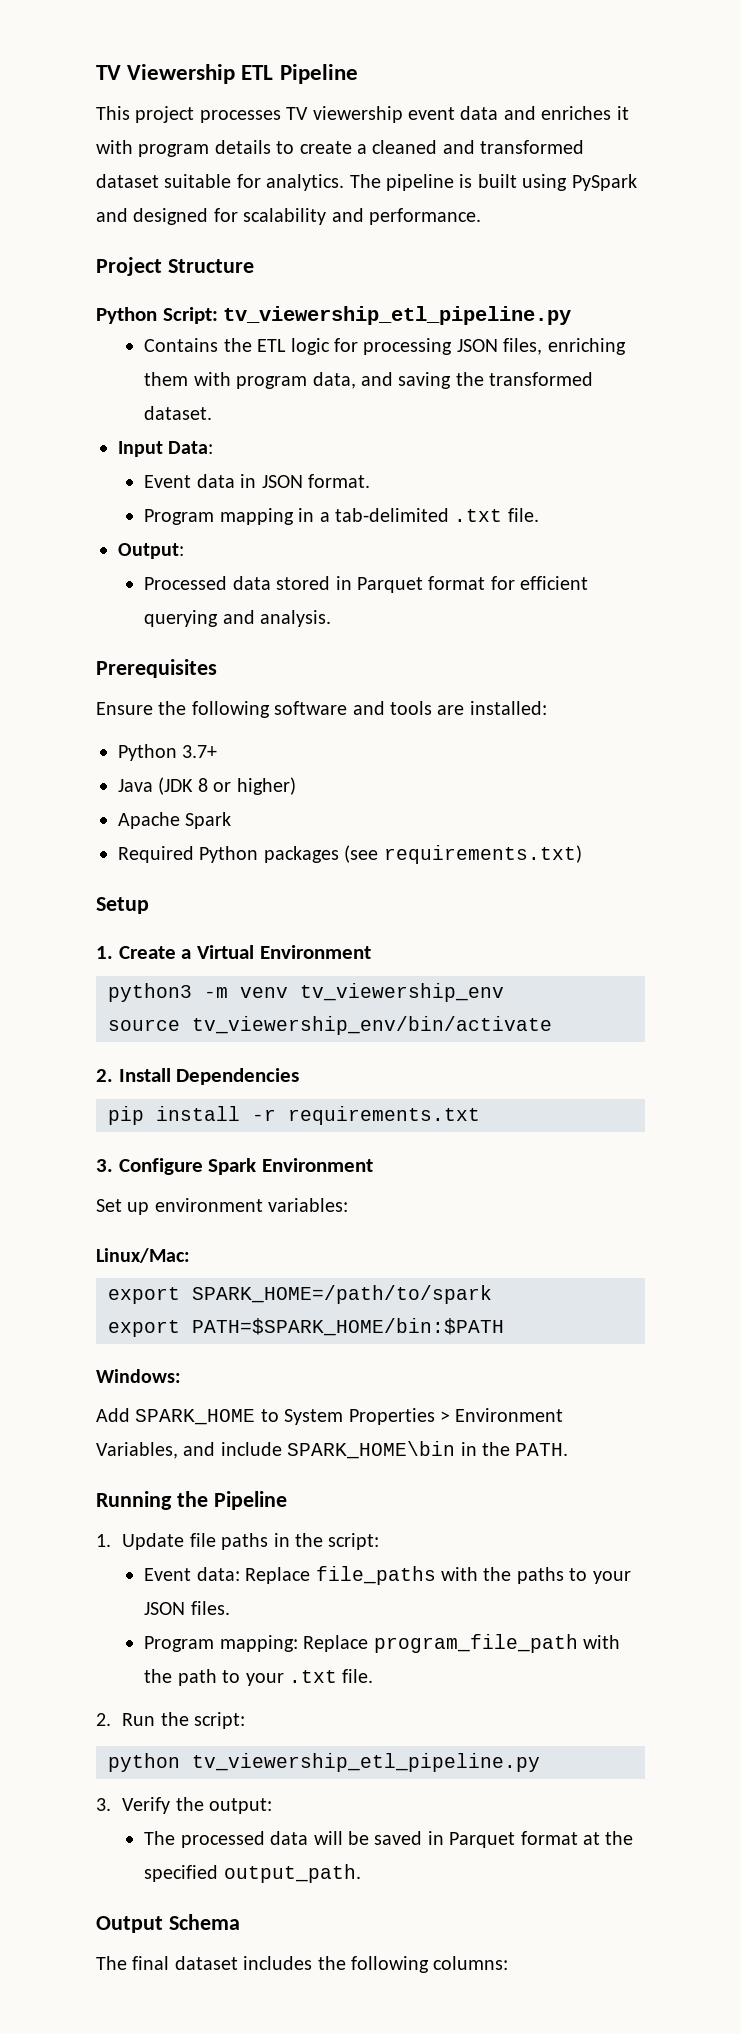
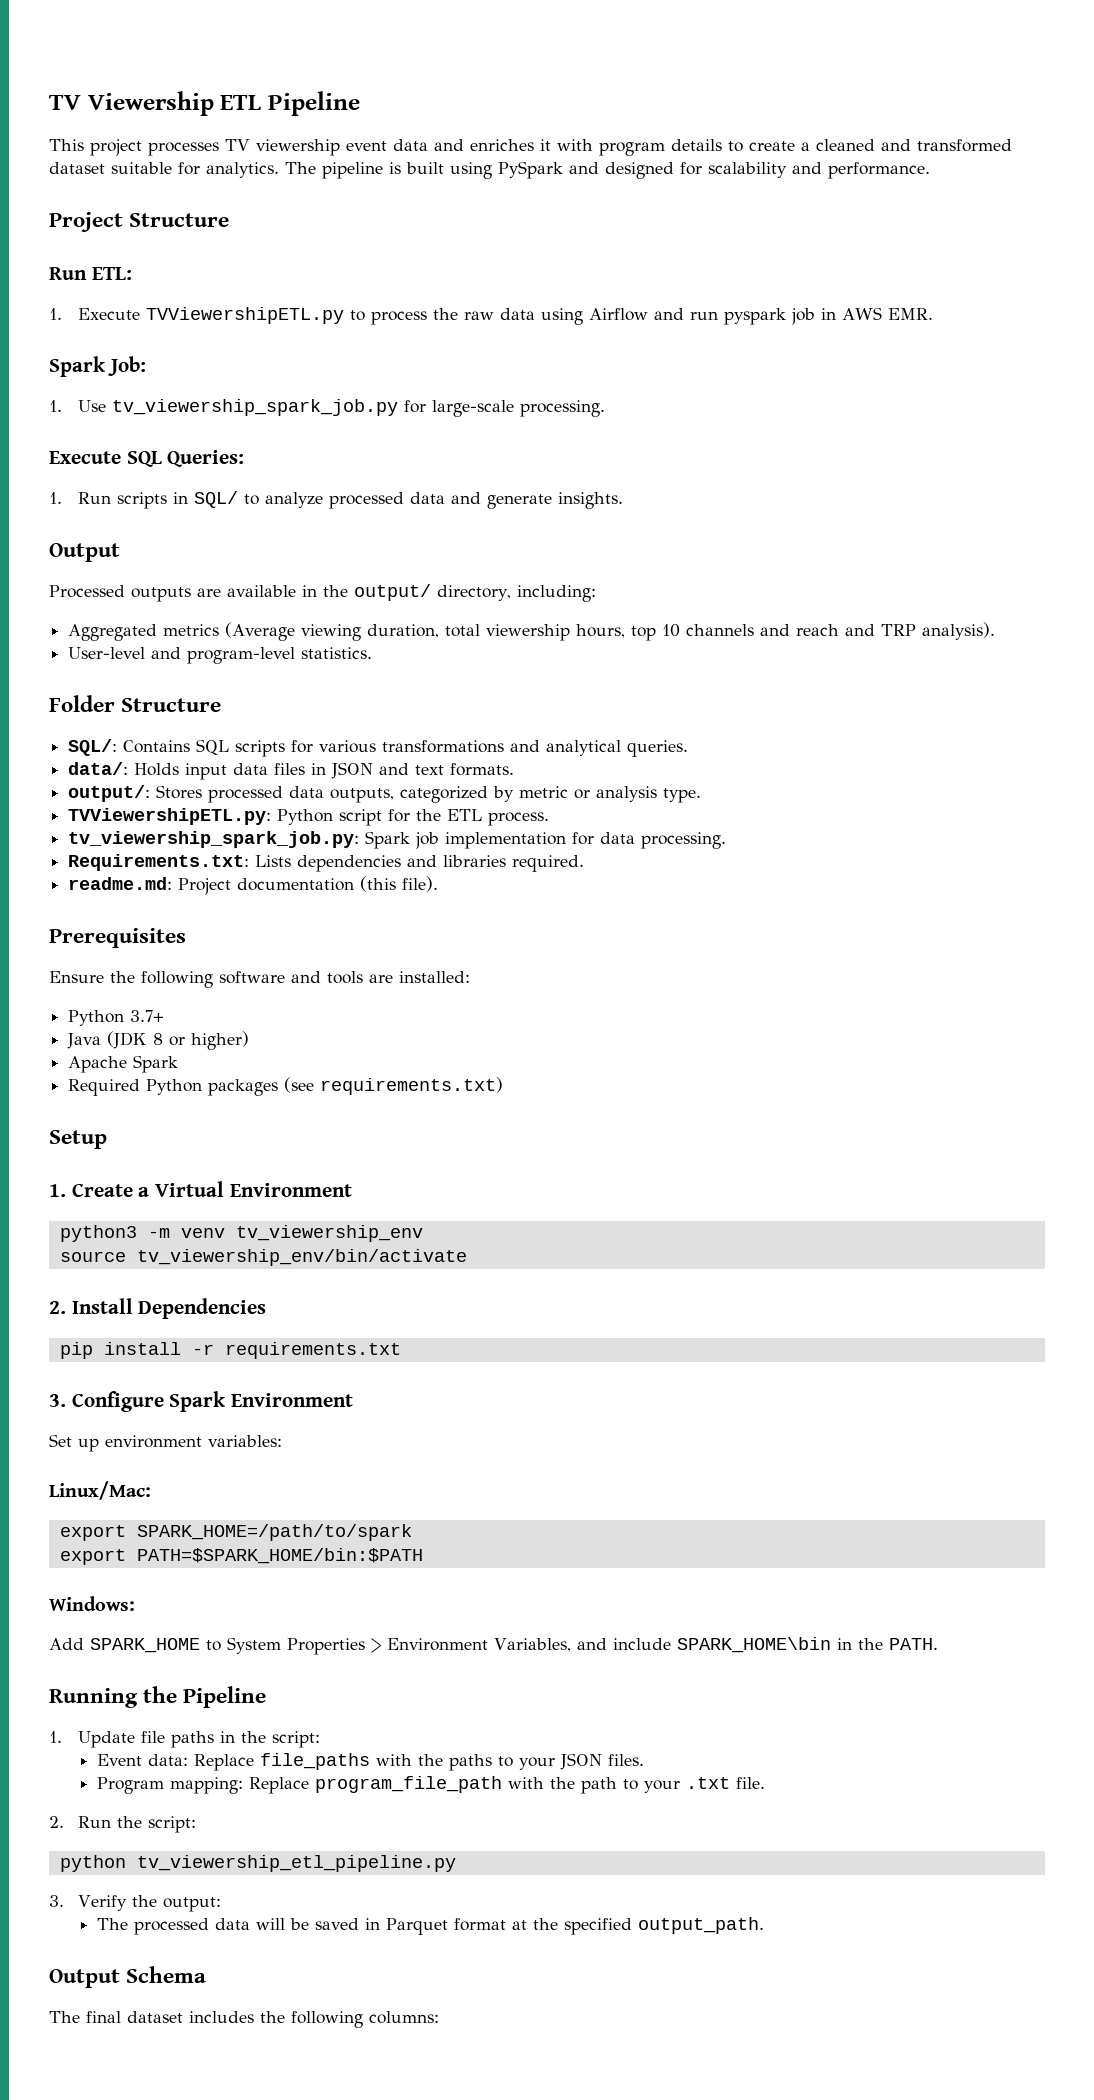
[96,306,572,325] [144,338,626,355] [144,372,594,389] [144,406,213,420] [118,441,214,457] [144,474,371,488] [144,508,539,525] [118,543,184,559] [144,576,589,593] [144,610,332,627] Python Script: tv_viewership_etl_pipeline.py // Contains the ETL logic for processing JSON files, enriching them with program data, and saving the transformed dataset. // Input Data: // Event data in JSON format. // Program mapping in a tab-delimited .txt file. // Output: // Processed data stored in Parquet format for efficient querying and analysis. -> [49,267,132,280] [49,307,933,325] [49,356,146,377] [49,399,605,417] [49,450,245,467] [49,491,623,509] [49,543,120,562] [49,584,596,602] [68,622,996,641] [68,647,373,664] [49,695,222,712] [68,739,689,757] [68,762,515,780] [68,785,702,803] [68,808,550,826] [68,831,727,849] [68,854,585,872] [68,876,439,895] Run ETL: // 1. Execute TVViewershipETL.py to process the raw data using Airflow and run pyspark job in AWS EMR. // Spark Job: // 1. Use tv_viewership_spark_job.py for large-scale processing. // Execute SQL Queries: // 1. Run scripts in SQL/ to analyze processed data and generate insights. // Output // Processed outputs are available in the output/ directory, including: // Aggregated metrics (Average viewing duration, total viewership hours, top 10 channels and reach and TRP analysis). // User-level and program-level statistics. // Folder Structure // SQL/: Contains SQL scripts for various transformations and analytical queries. // data/: Holds input data files in JSON and text formats. // output/: Stores processed data outputs, categorized by metric or analysis type. // TVViewershipETL.py: Python script for the ETL process. // tv_viewership_spark_job.py: Spark job implementation for data processing. // Requirements.txt: Lists dependencies and libraries required. // readme.md: Project documentation (this file).

